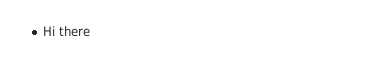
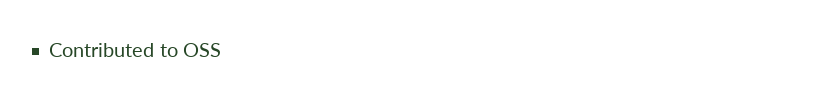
[42,26,90,37] Hi there -> [49,43,221,57] Contributed to OSS

